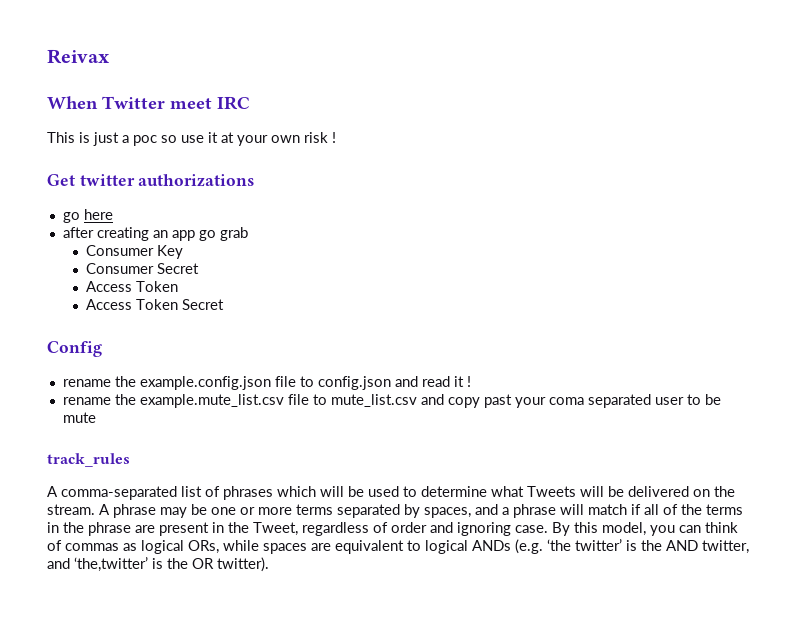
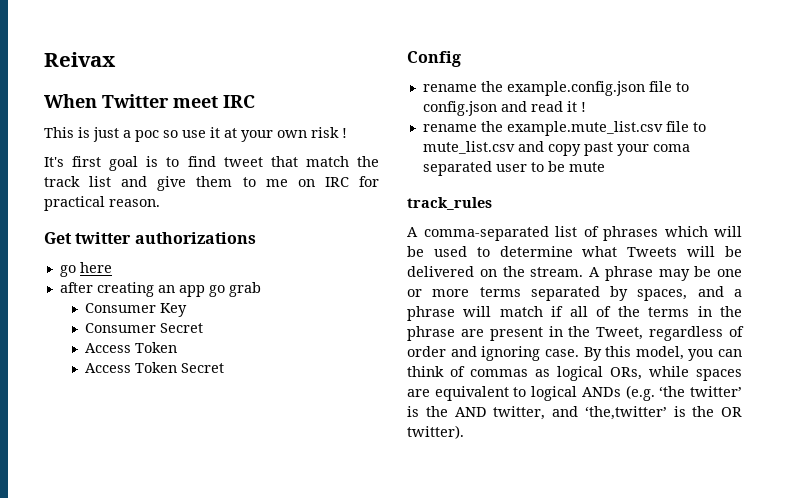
(336, 137) none -> [44,156,379,171] [44,176,379,191] [44,196,160,211] // It's first goal is to find tweet that match the track list and give them to me on IRC for practical reason.

